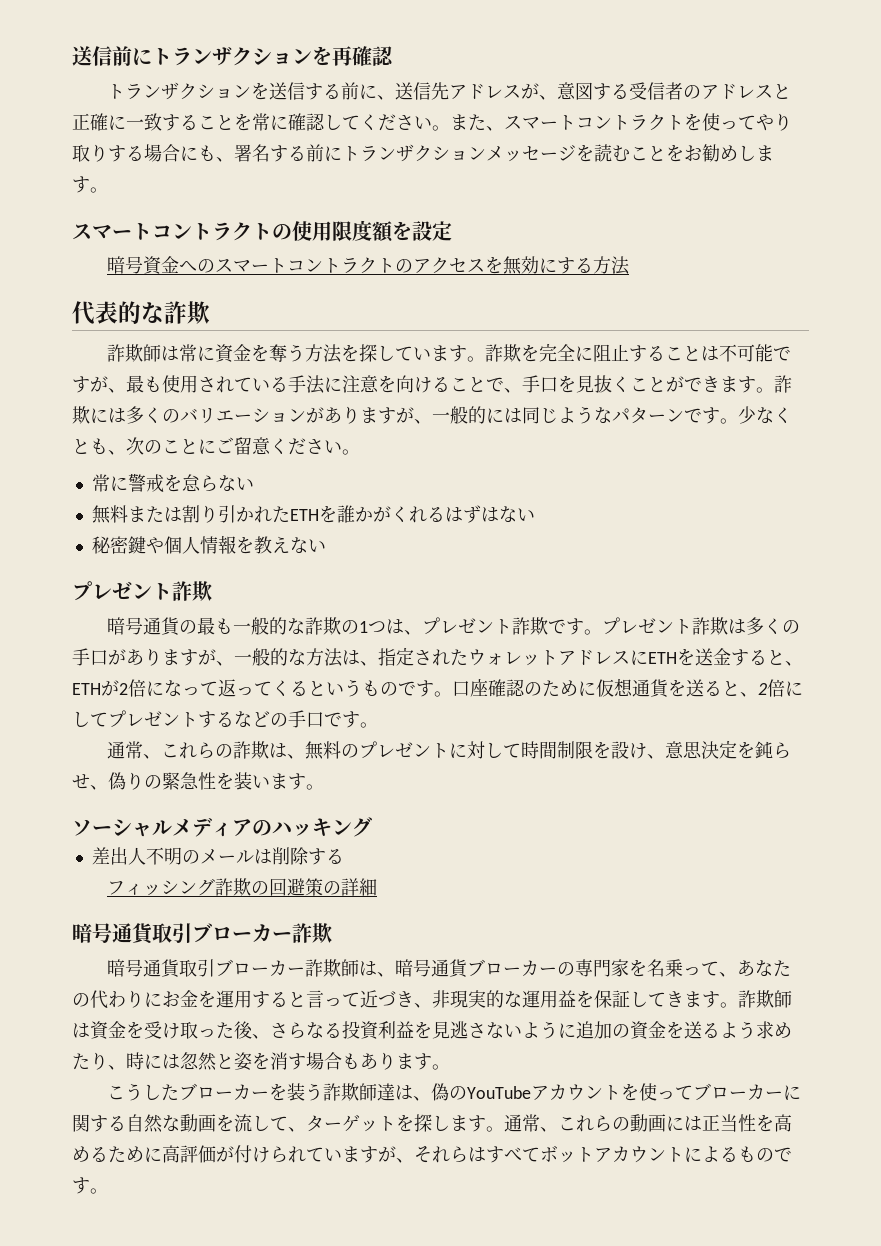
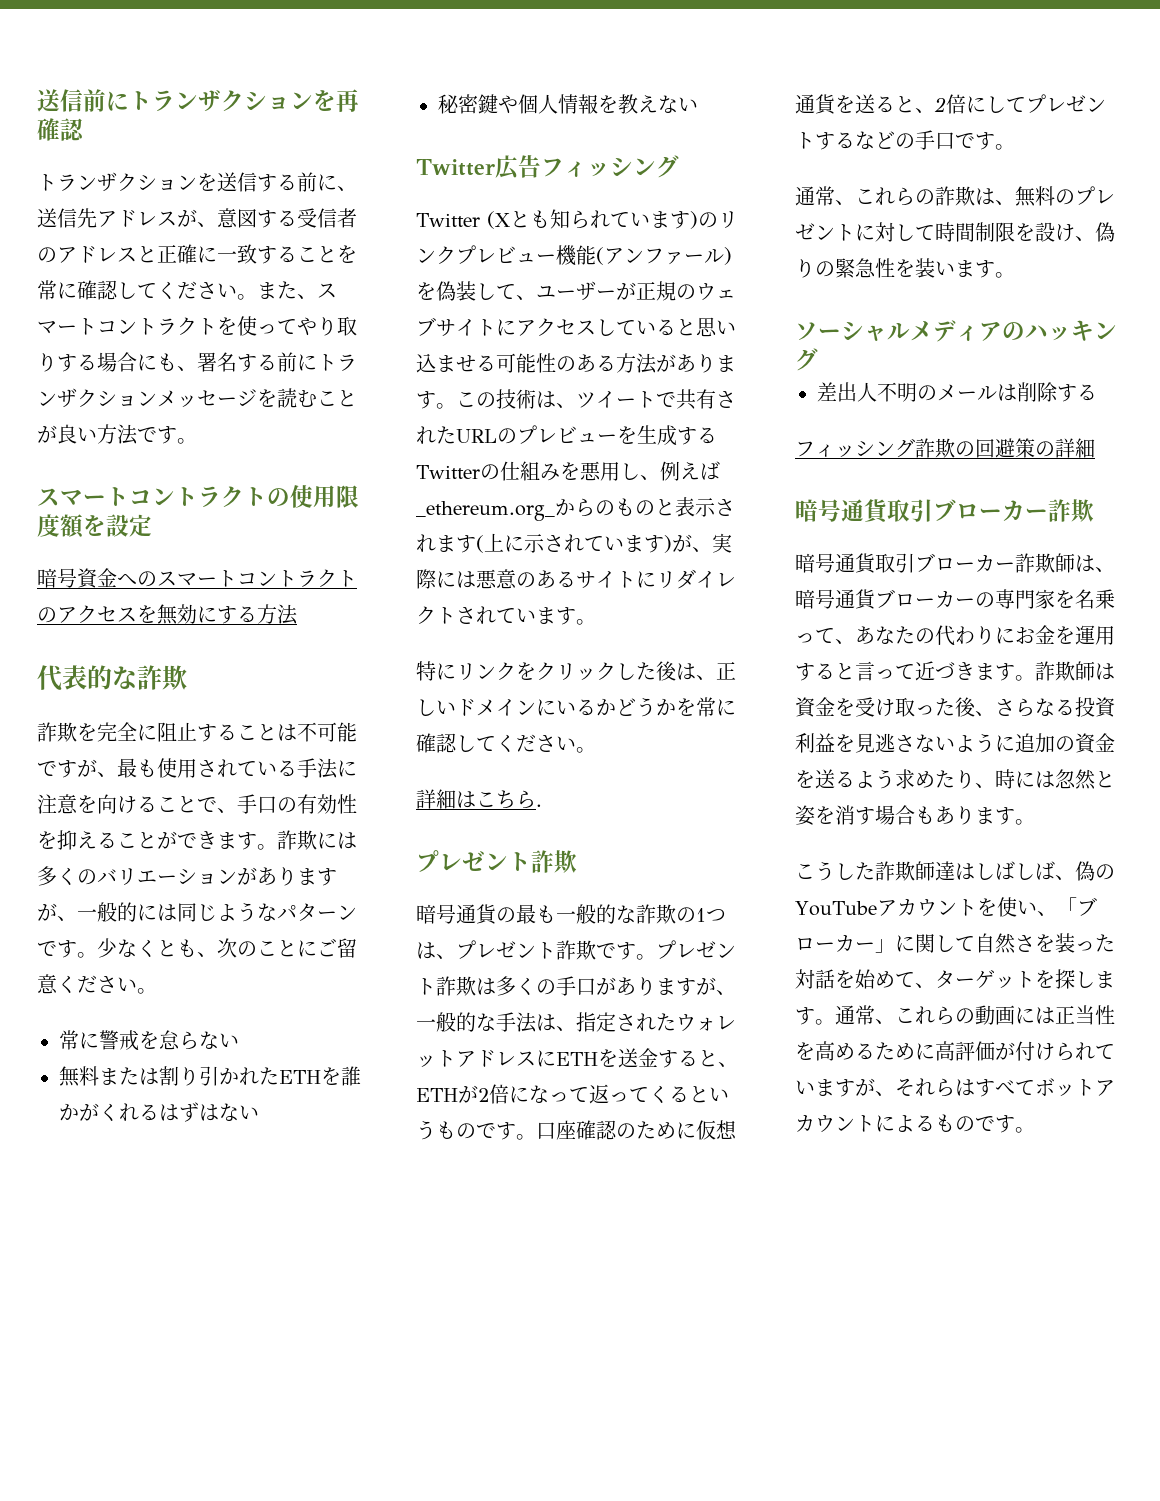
[666,144,774,162] をお勧めしま -> [37,424,157,445] が良い方法で
[143,344,522,363] 師は常に資金を奪う方法を探しています。詐欺 -> (77, 732) none
[558,375,630,393] を見抜く -> [277,794,357,814] [37,830,117,850] の有効性を抑える
(326, 546) none -> [416,155,679,180] [416,209,738,229] [416,245,732,266] [416,281,736,301] [416,317,736,337] [416,353,736,374] [416,389,736,410] [416,425,717,446] [416,461,720,481] [416,497,735,521] [416,533,732,553] [416,569,736,589] [416,606,596,625] [416,661,736,681] [416,697,736,717] [416,733,596,753] [416,789,542,809] // Twitter広告フィッシング // Twitter (Xとも知られています)のリンクプレビュー機能(アンファール)を偽装して、ユーザーが正規のウェブサイトにアクセスしていると思い込ませる可能性のある方法があります。この技術は、ツイートで共有されたURLのプレビューを生成するTwitterの仕組みを悪用し、例えば_ethereum.org_からのものと表示されます(上に示されています)が、実際には悪意のあるサイトにリダイレクトされています。 // 特にリンクをクリックした後は、正しいドメインにいるかどうかを常に確認してください。 // 詳細はこちら.
[306,648,324,666] 方 -> [496,1012,516,1032] 手
[665,740,792,759] [72,774,108,790] 意思決定を鈍らせ、 -> (1095, 238) none
[414,990,684,1008] 、非現実的な運用益を保証してき -> (975, 671) none
[179,1083,324,1101] ブローカーを装う -> (875, 871) none
(414, 1092) none -> [975,861,1055,880] しばしば
[657,1083,802,1101] [72,1114,270,1133] ってブローカーに関する自然な動画を流し -> [1016,897,1097,916] [795,933,1115,954] [795,969,895,989] い、「ブローカー」に関して自然さを装った対話を始め

